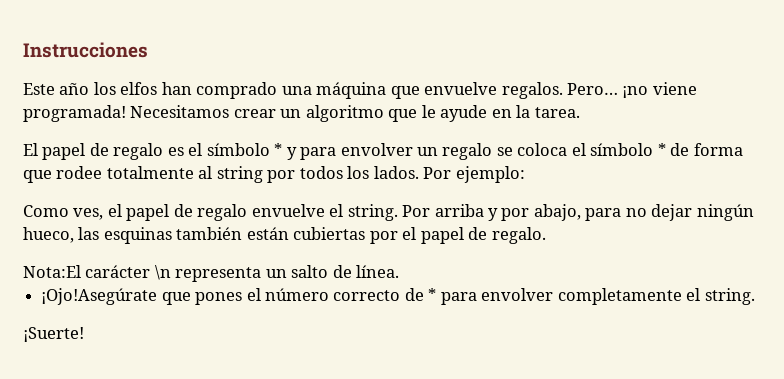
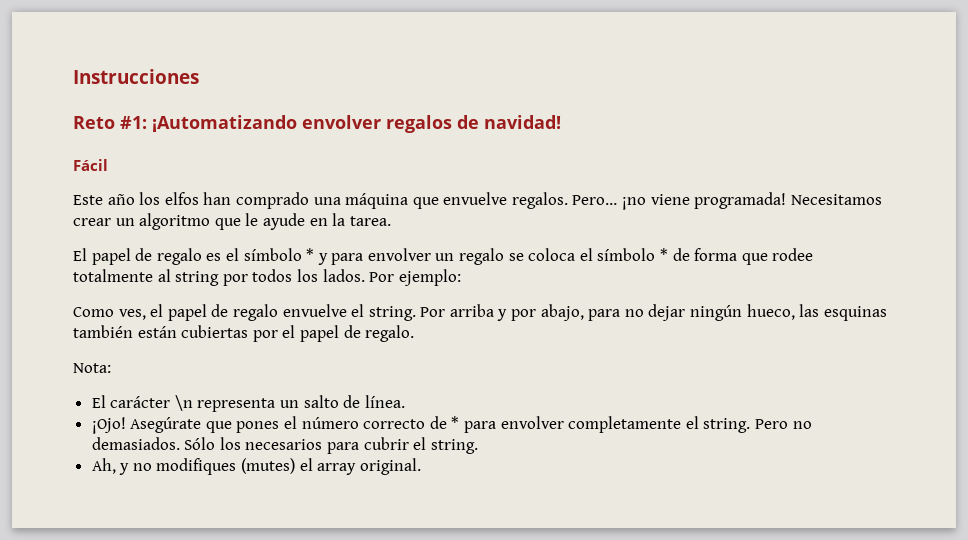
(148, 50) none -> [73,115,561,133] [73,159,108,171] // Reto #1: ¡Automatizando envolver regalos de navidad! // Fácil
[23,265,81,278] Nota:El -> [73,363,111,373] [91,395,106,408] Nota: // El
[41,288,158,305] ¡Ojo!Asegúrate -> [91,417,202,434] ¡Ojo! Asegúrate
[23,327,84,342] // ¡Suerte! -> [754,419,812,429] [91,437,478,454] [91,458,421,475] Pero no demasiados. Sólo los necesarios para cubrir el string. // Ah, y no modifiques (mutes) el array original.

